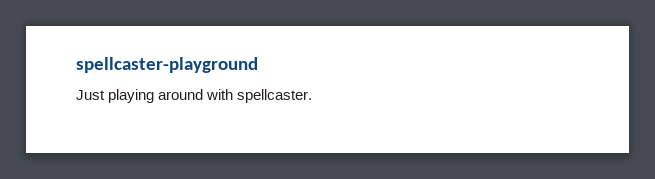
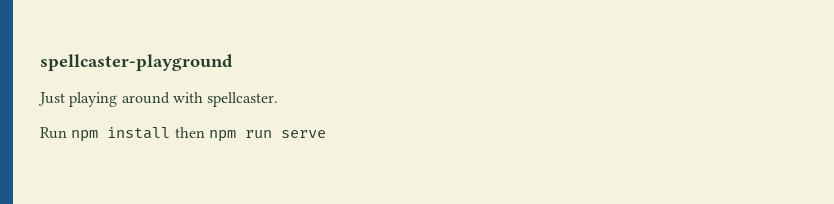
(313, 96) none -> [40,127,326,142] // Run npm install then npm run serve

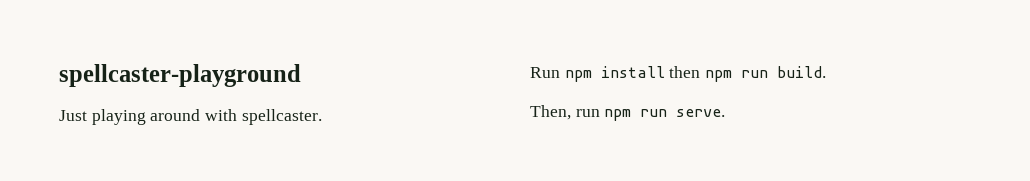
[280,130,326,138] serve -> [777,66,827,78] [530,105,726,121] build. // Then, run npm run serve.

